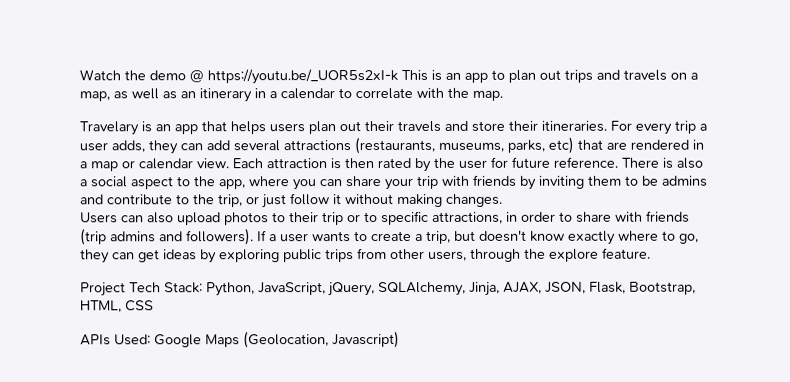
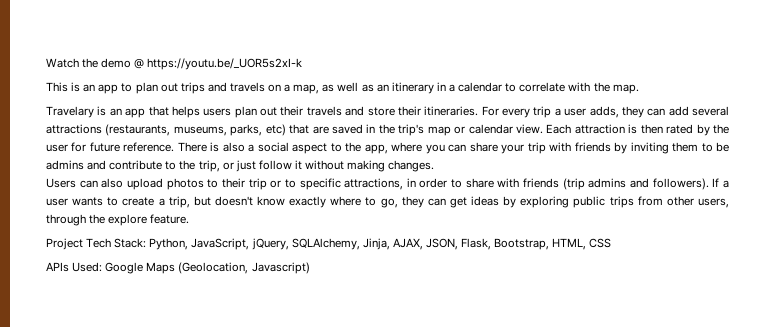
(398, 76) none -> (303, 64) //
[630,139,704,150] [79,161,87,169] rendered in a -> [332,124,425,136] saved in the trip's

